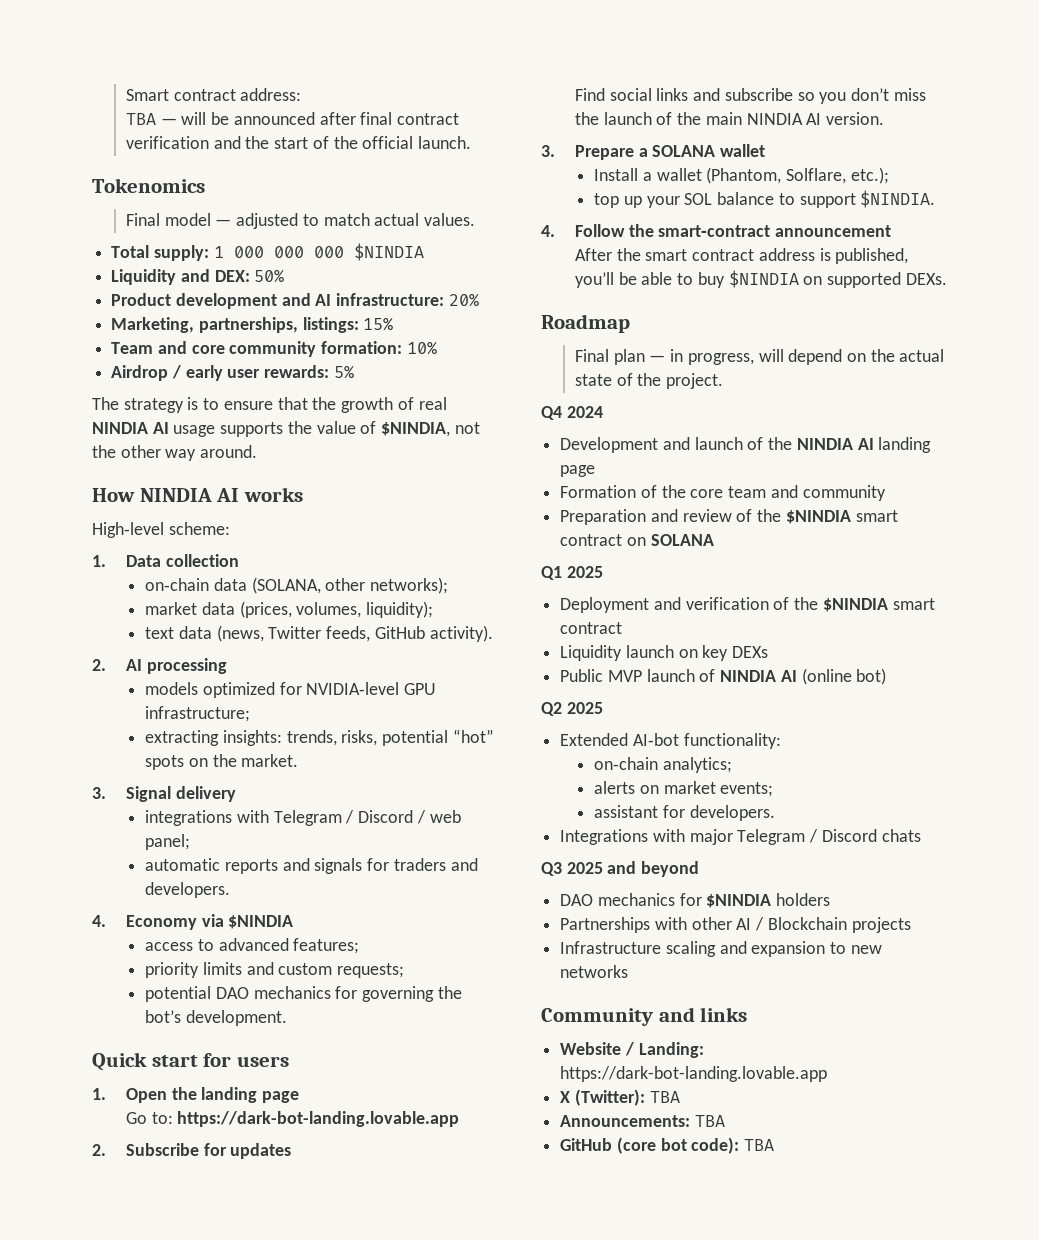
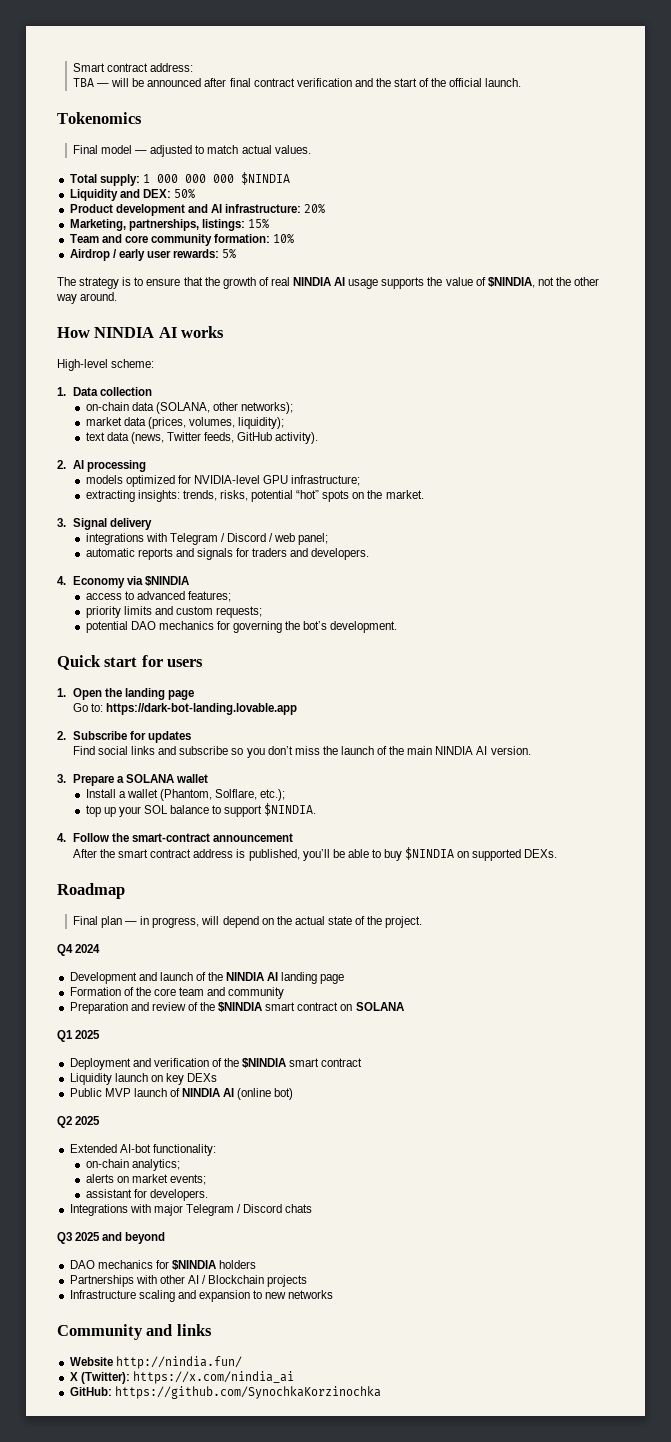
[624,1042,704,1058] [560,1066,828,1082] / Landing: https://dark-bot-landing.lovable.app -> [115,1356,242,1369] http://nindia.fun/
[649,1091,680,1103] [560,1115,725,1127] [560,1137,775,1154] TBA // Announcements: TBA // GitHub (core bot code): TBA -> [132,1371,294,1384] [69,1386,381,1399] https://x.com/nindia_ai // GitHub: https://github.com/SynochkaKorzinochka

